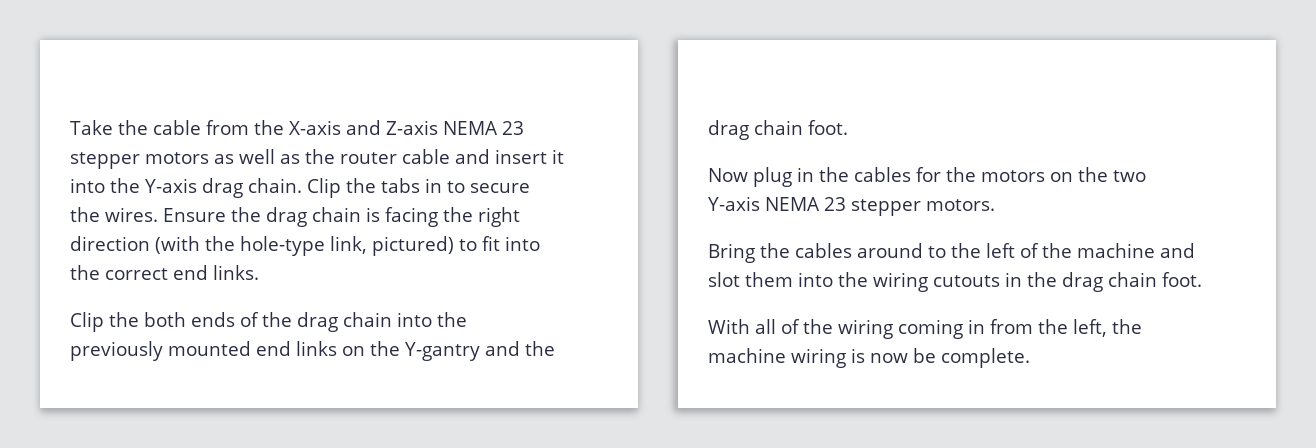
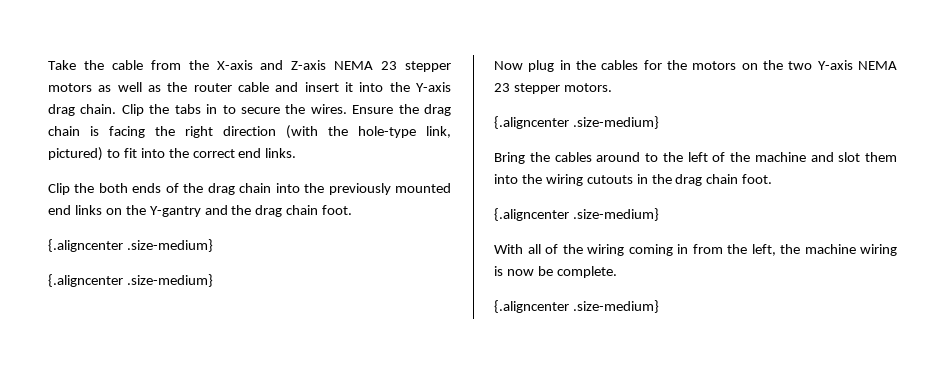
(848, 127) none -> [48,239,213,252] [48,274,213,287] // {.aligncenter .size-medium} // {.aligncenter .size-medium}
(995, 205) none -> [494,116,659,129] // {.aligncenter .size-medium}
(1202, 279) none -> [494,208,659,221] // {.aligncenter .size-medium}
(1030, 358) none -> [494,300,659,313] // {.aligncenter .size-medium}

